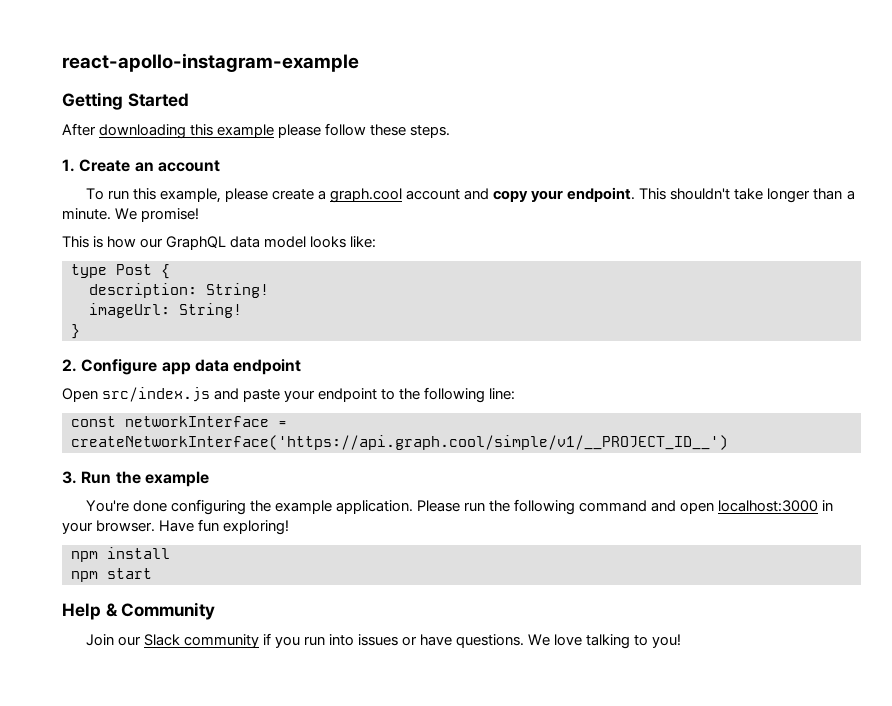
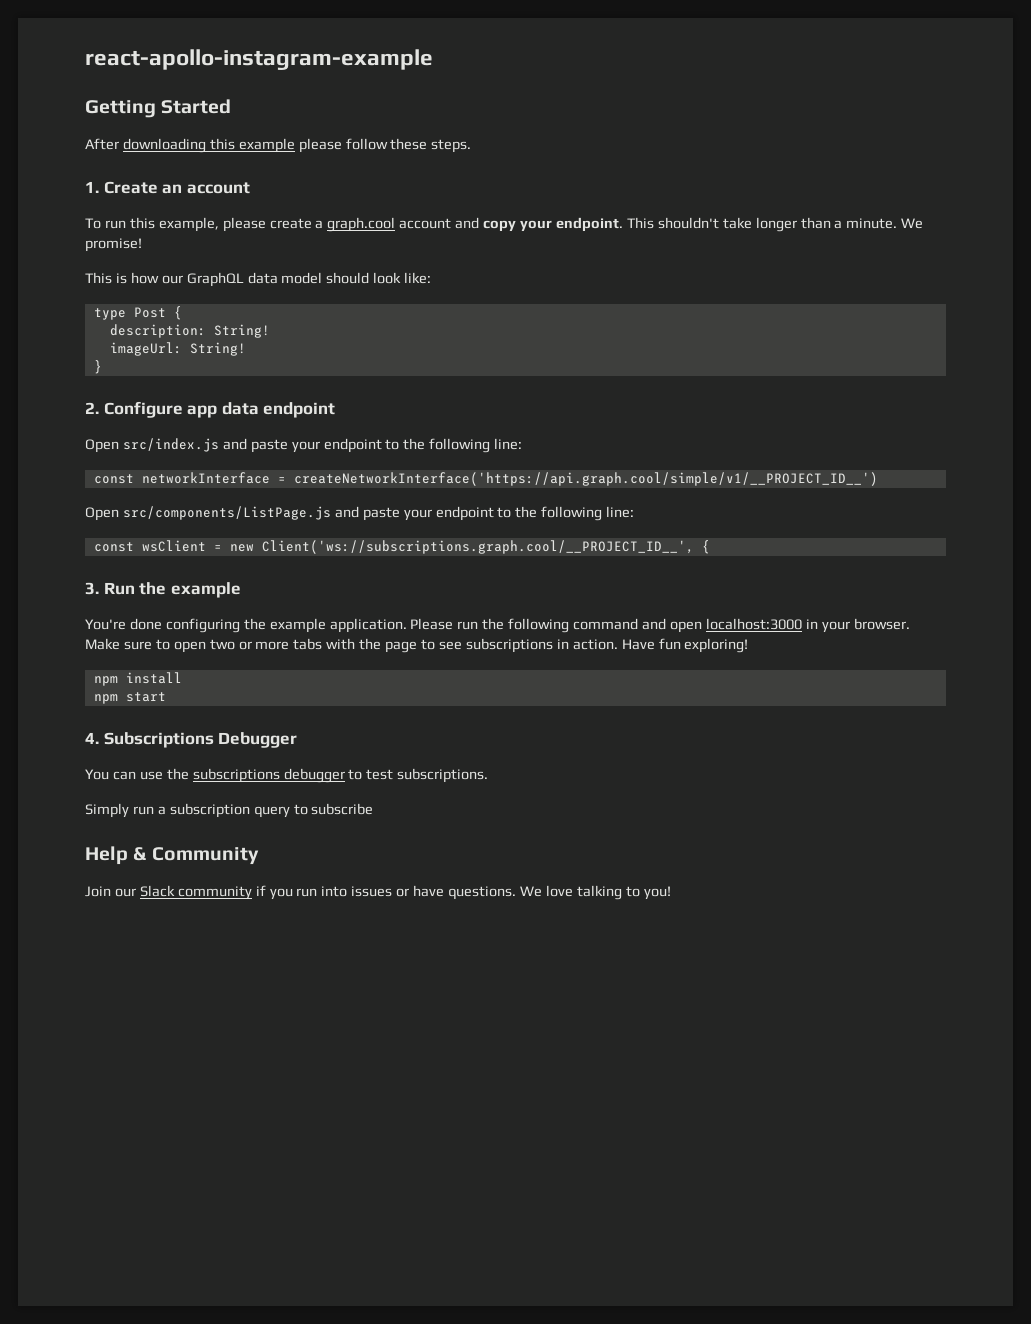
[310,236,347,248] looks -> [326,272,402,284] should look
(728, 442) none -> [85,506,635,521] [93,540,710,554] // Open src/components/ListPage.js and paste your endpoint to the following line: // const wsClient = new Client('ws://subscriptions.graph.cool/__PROJECT_ID__', {
(156, 526) none -> [85,638,618,653] Make sure to open two or more tabs with the page to see subscriptions in action.
(152, 573) none -> [85,732,298,748] [85,768,489,783] [85,803,374,818] // 4. Subscriptions Debugger // You can use the subscriptions debugger to test subscriptions. // Simply run a subscription query to subscribe

